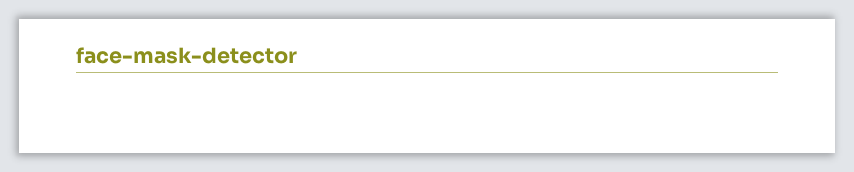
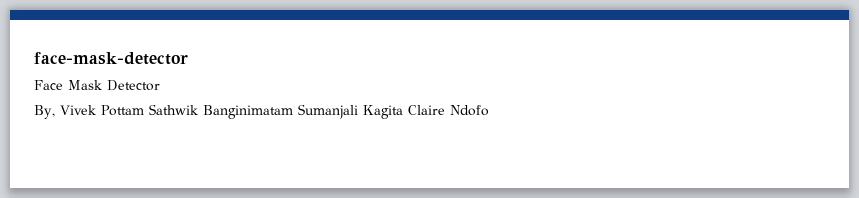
(297, 55) none -> [34,80,160,91] [34,104,489,119] // Face Mask Detector // By, Vivek Pottam Sathwik Banginimatam Sumanjali Kagita Claire Ndofo

